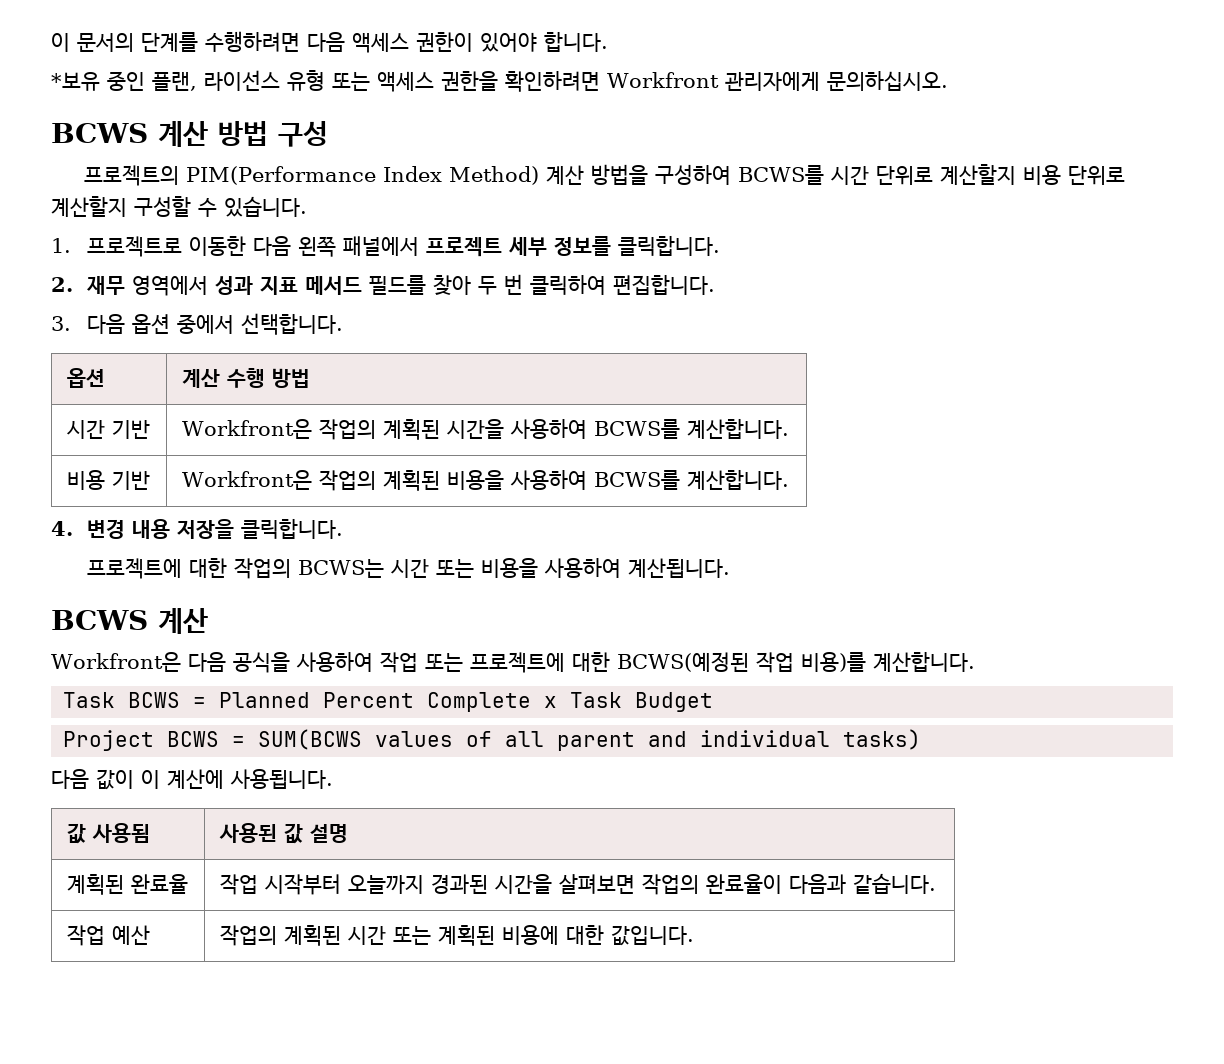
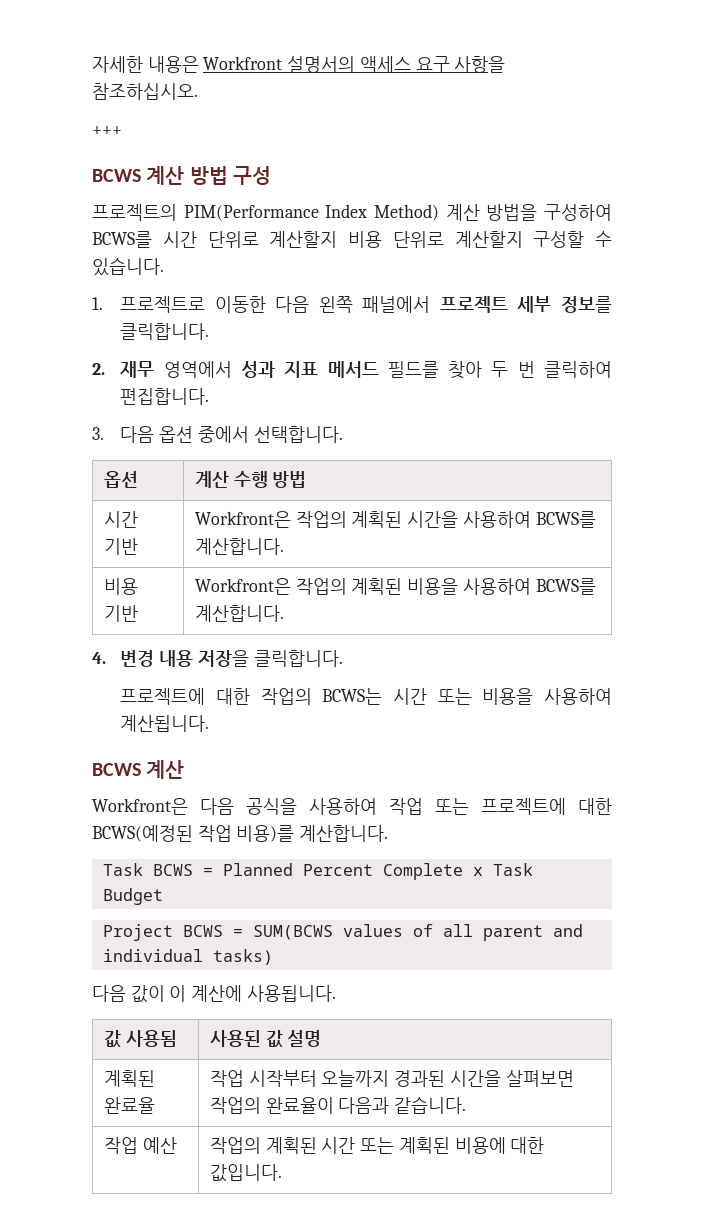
[51,31,608,53] [51,70,948,92] 이 문서의 단계를 수행하려면 다음 액세스 권한이 있어야 합니다. // *보유 중인 플랜, 라이선스 유형 또는 액세스 권한을 확인하려면 Workfront 관리자에게 문의하십시오. -> [92,56,506,73] [92,83,198,100] [92,126,122,135] 자세한 내용은 Workfront 설명서의 액세스 요구 사항을 참조하십시오. // +++

